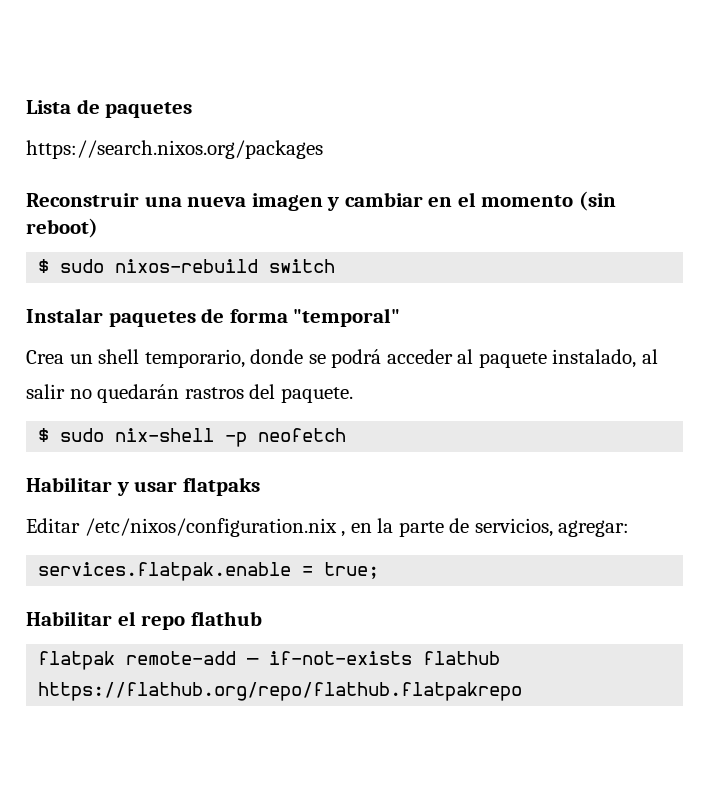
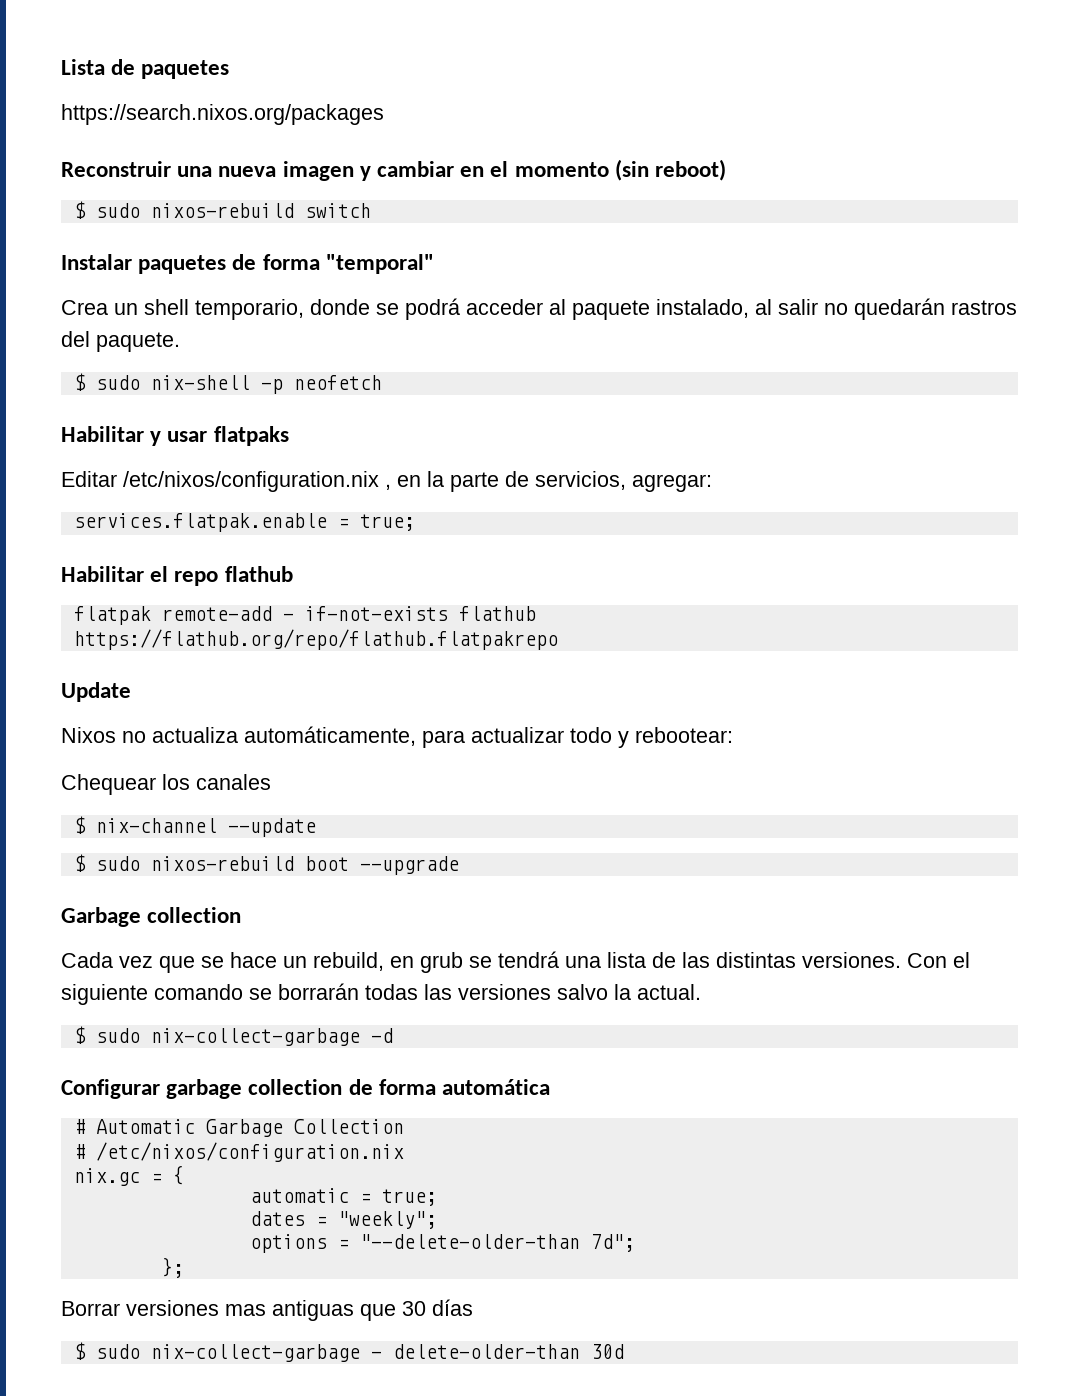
(523, 691) none -> [61,682,131,702] [61,726,733,748] [61,774,271,795] [73,816,316,837] [73,854,459,875] [61,907,242,927] [61,951,970,973] [61,983,701,1005] [73,1026,393,1046] [61,1079,551,1099] [73,1119,404,1137] [73,1142,404,1162] [73,1165,184,1186] [249,1188,437,1206] [249,1211,437,1229] [249,1234,635,1253] [161,1257,184,1278] [61,1299,473,1321] [73,1342,624,1362] // Update // Nixos no actualiza automáticamente, para actualizar todo y rebootear: // Chequear los canales // $ nix-channel --update // $ sudo nixos-rebuild boot --upgrade // Garbage collection // Cada vez que se hace un rebuild, en grub se tendrá una lista de las distintas versiones. Con el siguiente comando se borrarán todas las versiones salvo la actual. // $ sudo nix-collect-garbage -d // Configurar garbage collection de forma automática // # Automatic Garbage Collection // # /etc/nixos/configuration.nix // nix.gc = { // automatic = true; // dates = "weekly"; // options = "--delete-older-than 7d"; // }; // Borrar versiones mas antiguas que 30 días // $ sudo nix-collect-garbage — delete-older-than 30d

